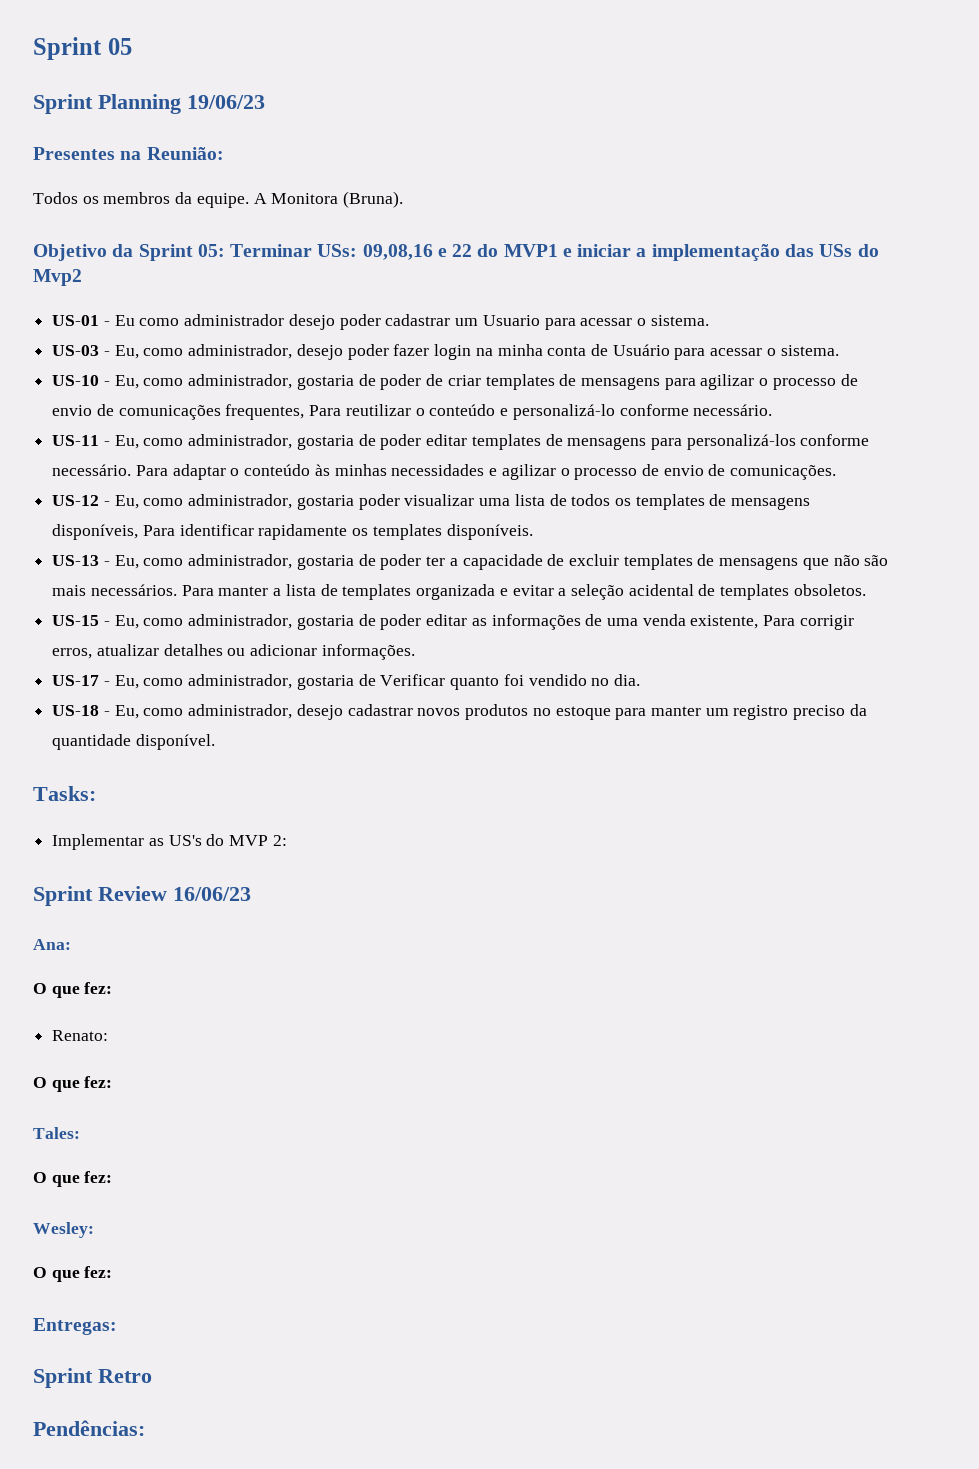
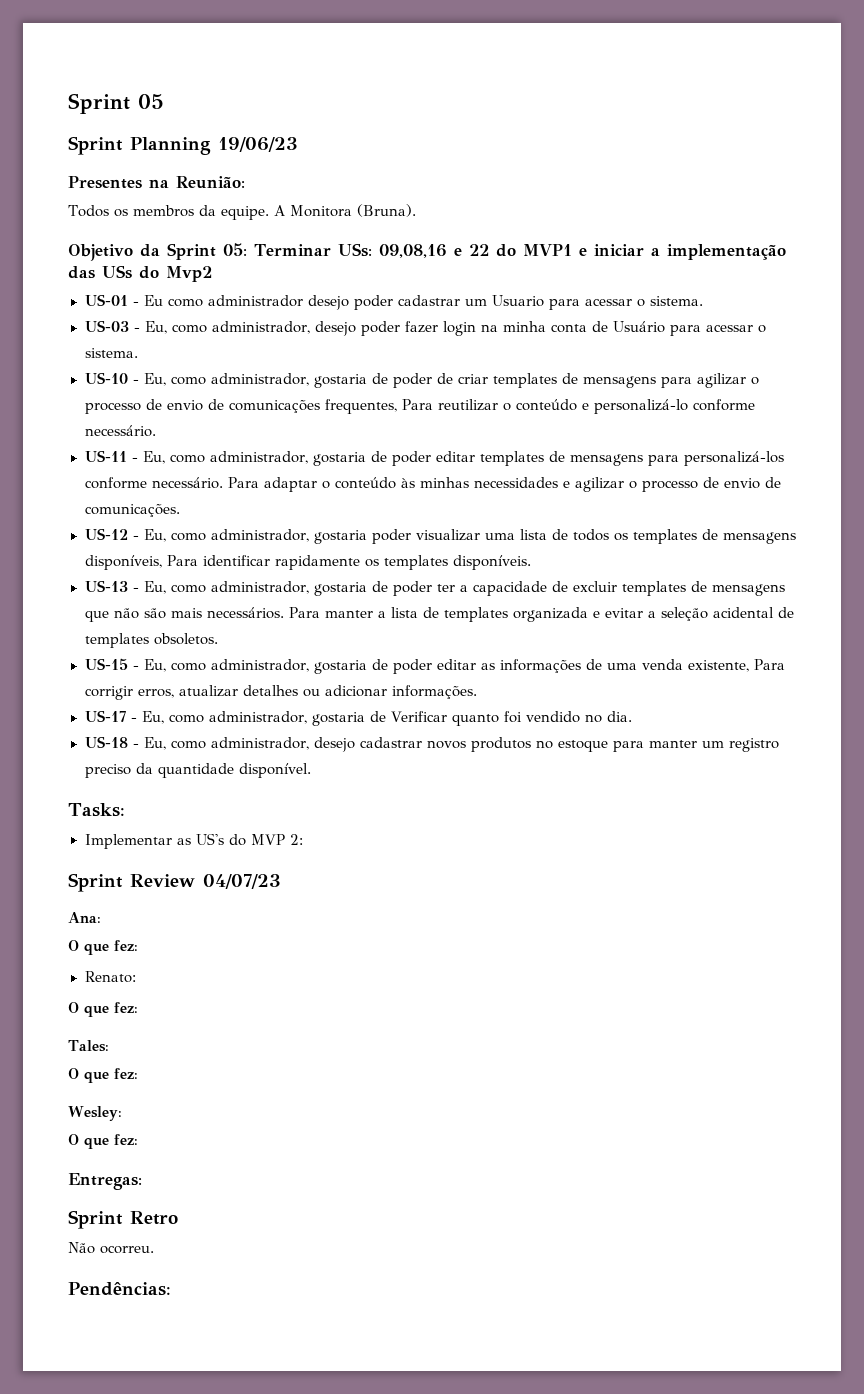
[173,887,251,901] 16/06/23 -> [203,874,281,889] 04/07/23
(152, 1376) none -> [68,1242,154,1254] // Não ocorreu.

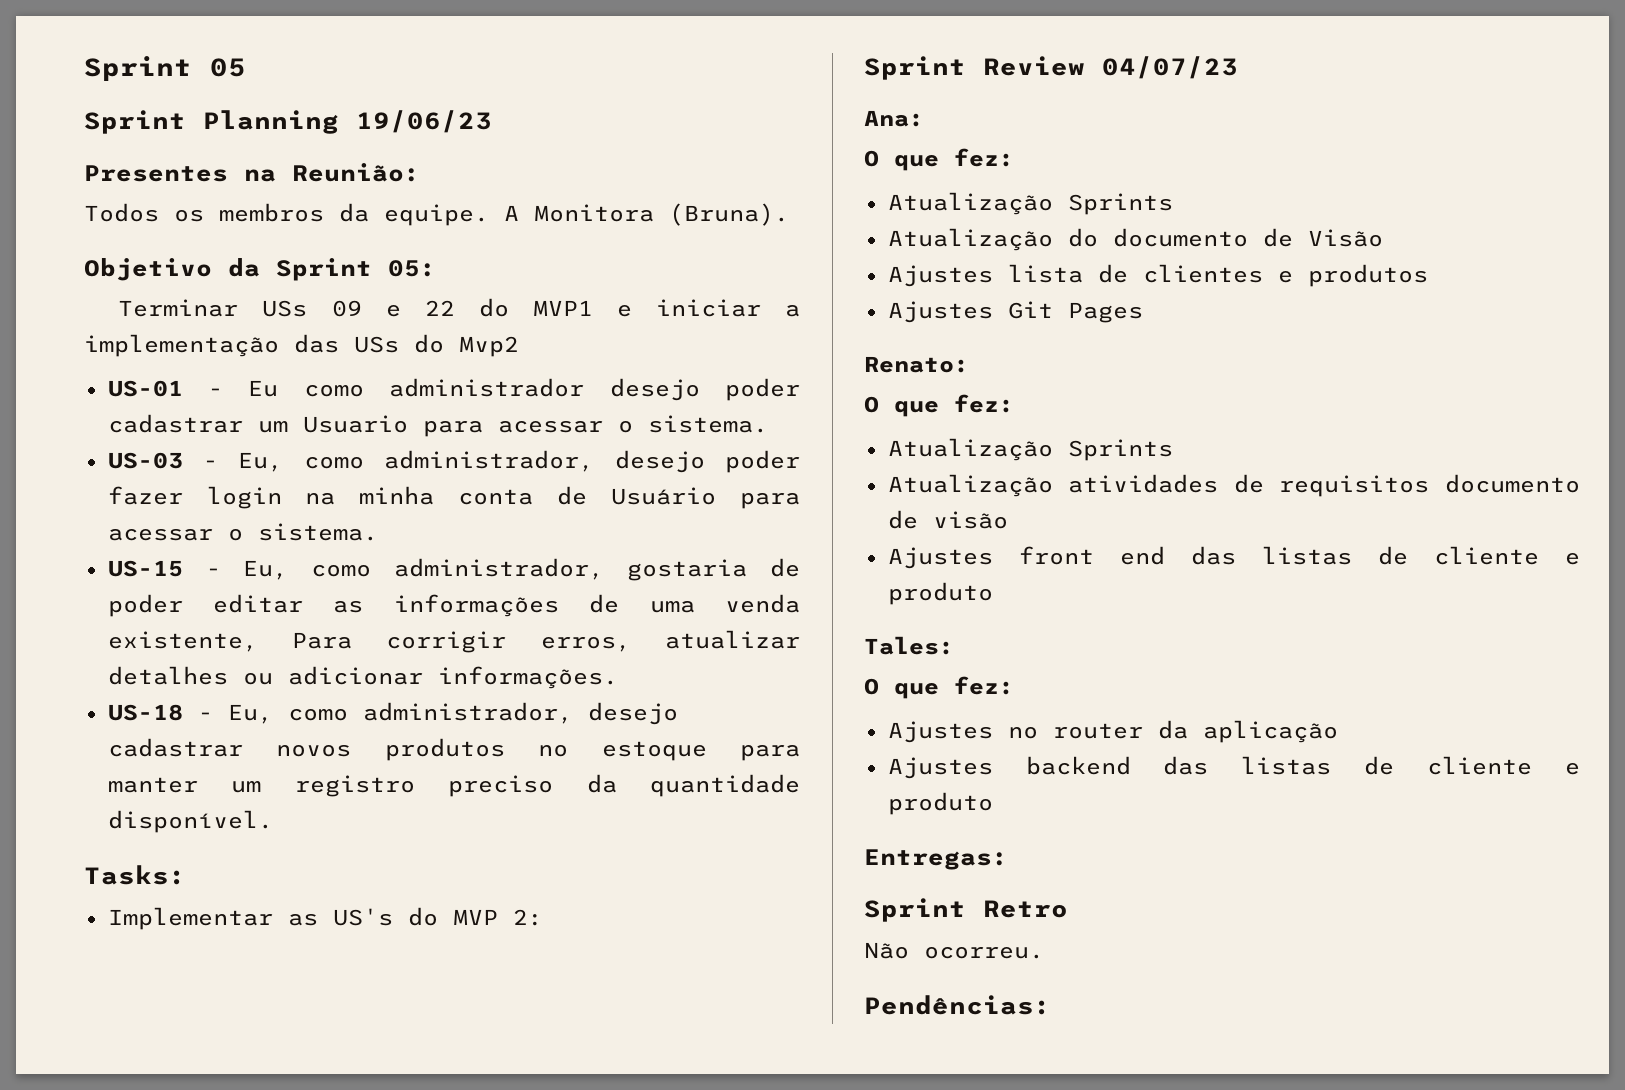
[254,243,447,258] Terminar USs: 09,08,16 -> [118,299,362,317] // Terminar USs 09
[84,372,759,388] [84,399,755,414] [84,425,156,437] [84,450,784,466] [84,477,781,492] [84,504,180,517] [84,528,796,544] [84,555,531,570] [84,580,785,596] [84,607,794,622] [84,633,218,648] // US-10 - Eu, como administrador, gostaria de poder de criar templates de mensagens para agilizar o processo de envio de comunicações frequentes, Para reutilizar o conteúdo e personalizá-lo conforme necessário. // US-11 - Eu, como administrador, gostaria de poder editar templates de mensagens para personalizá-los conforme necessário. Para adaptar o conteúdo às minhas necessidades e agilizar o processo de envio de comunicações. // US-12 - Eu, como administrador, gostaria poder visualizar uma lista de todos os templates de mensagens disponíveis, Para identificar rapidamente os templates disponíveis. // US-13 - Eu, como administrador, gostaria de poder ter a capacidade de excluir templates de mensagens que não são mais necessários. Para manter a lista de templates organizada e evitar a seleção acidental de templates obsoletos. -> (378, 532) none
[84,710,633,726] // US-17 - Eu, como administrador, gostaria de Verificar quanto foi vendido no dia. -> (618, 677) none
[84,971,136,983] [68,1002,138,1017] [68,1040,109,1052] [68,1068,138,1083] [68,1106,122,1121] [68,1134,138,1149] Renato: // O que fez: // Tales: // O que fez: // Wesley: // O que fez: -> [887,192,1173,215] [887,228,1383,251] [887,264,1428,287] [887,301,1143,323] [864,356,969,373] [864,394,1014,417] [887,438,1173,461] [887,474,1580,497] [887,510,1008,529] [887,546,1580,569] [887,582,993,605] [864,636,954,655] [864,676,1014,699] [887,720,1338,743] [887,756,1580,779] [887,792,993,815] Atualização Sprints // Atualização do documento de Visão // Ajustes lista de clientes e produtos // Ajustes Git Pages // Renato: // O que fez: // Atualização Sprints // Atualização atividades de requisitos documento de visão // Ajustes front end das listas de cliente e produto // Tales: // O que fez: // Ajustes no router da aplicação // Ajustes backend das listas de cliente e produto

